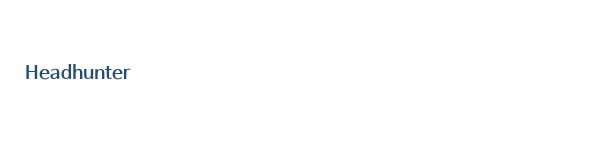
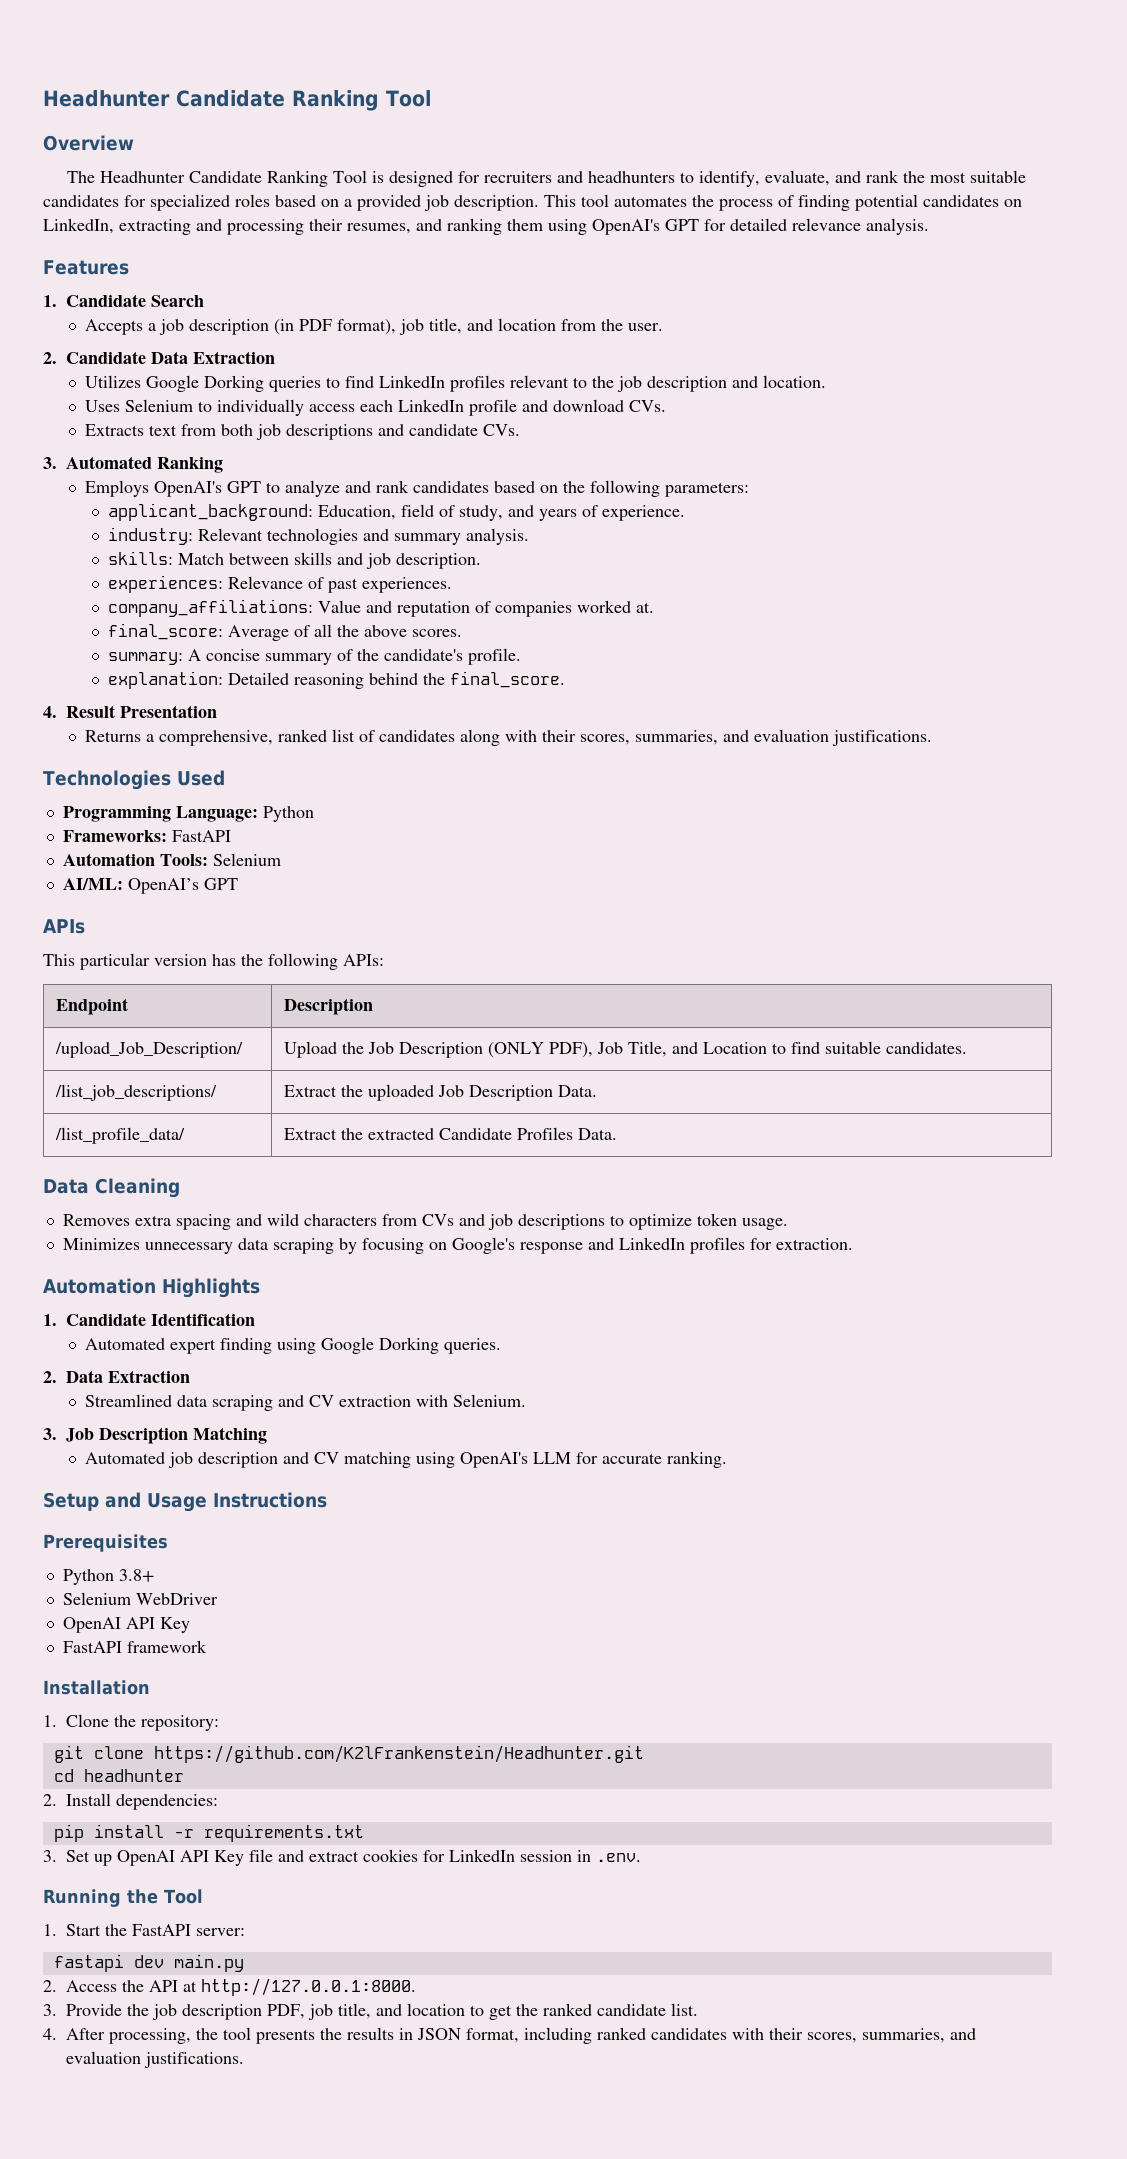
[25,64,131,80] Headhunter -> [43,90,431,111] [43,135,134,151] [66,170,1026,187] [43,194,1022,211] [43,218,929,235] [43,260,129,275] [43,294,204,307] [85,318,664,335] [43,351,275,364] [85,375,827,392] [85,399,667,416] [85,424,521,440] [43,456,223,473] [85,480,750,497] [107,503,685,521] [107,527,529,545] [107,551,481,569] [107,575,452,593] [107,599,654,617] [107,623,462,641] [107,648,521,665] [107,671,565,689] [43,705,217,718] [85,729,933,746] [43,770,225,790] [62,806,314,822] [62,830,231,842] [62,853,281,866] [62,878,238,894] [43,919,85,934] [43,953,384,970] [56,998,129,1015] [284,998,374,1015] [55,1041,244,1058] [284,1041,968,1058] [55,1084,218,1101] [284,1084,598,1101] [55,1127,186,1144] [284,1127,618,1140] [43,1178,180,1198] [62,1213,788,1230] [62,1237,853,1254] [43,1278,260,1298] [43,1313,255,1326] [85,1337,502,1354] [43,1370,190,1383] [85,1394,527,1411] [43,1427,267,1444] [85,1451,728,1468] [43,1492,327,1512] [43,1534,168,1552] [62,1569,154,1585] [62,1592,218,1605] [62,1617,190,1633] [62,1640,207,1653] [43,1680,150,1695] [43,1714,219,1731] [53,1745,644,1763] [53,1769,184,1782] [43,1793,218,1810] [53,1824,364,1842] [43,1849,641,1866] [43,1889,203,1907] [43,1924,245,1936] [53,1954,244,1972] [43,1978,416,1996] [43,2003,698,2020] [43,2027,976,2044] [66,2051,244,2068] Headhunter Candidate Ranking Tool // Overview // The Headhunter Candidate Ranking Tool is designed for recruiters and headhunters to identify, evaluate, and rank the most suitable candidates for specialized roles based on a provided job description. This tool automates the process of finding potential candidates on LinkedIn, extracting and processing their resumes, and ranking them using OpenAI's GPT for detailed relevance analysis. // Features // 1. Candidate Search // Accepts a job description (in PDF format), job title, and location from the user. // 2. Candidate Data Extraction // Utilizes Google Dorking queries to find LinkedIn profiles relevant to the job description and location. // Uses Selenium to individually access each LinkedIn profile and download CVs. // Extracts text from both job descriptions and candidate CVs. // 3. Automated Ranking // Employs OpenAI's GPT to analyze and rank candidates based on the following parameters: // applicant_background: Education, field of study, and years of experience. // industry: Relevant technologies and summary analysis. // skills: Match between skills and job description. // experiences: Relevance of past experiences. // company_affiliations: Value and reputation of companies worked at. // final_score: Average of all the above scores. // summary: A concise summary of the candidate's profile. // explanation: Detailed reasoning behind the final_score. // 4. Result Presentation // Returns a comprehensive, ranked list of candidates along with their scores, summaries, and evaluation justifications. // Technologies Used // Programming Language: Python // Frameworks: FastAPI // Automation Tools: Selenium // AI/ML: OpenAI’s GPT // APIs // This particular version has the following APIs: // Endpoint | Description // /upload_Job_Description/ | Upload the Job Description (ONLY PDF), Job Title, and Location to find suitable candidates. // /list_job_descriptions/ | Extract the uploaded Job Description Data. // /list_profile_data/ | Extract the extracted Candidate Profiles Data. // Data Cleaning // Removes extra spacing and wild characters from CVs and job descriptions to optimize token usage. // Minimizes unnecessary data scraping by focusing on Google's response and LinkedIn profiles for extraction. // Automation Highlights // 1. Candidate Identification // Automated expert finding using Google Dorking queries. // 2. Data Extraction // Streamlined data scraping and CV extraction with Selenium. // 3. Job Description Matching // Automated job description and CV matching using OpenAI's LLM for accurate ranking. // Setup and Usage Instructions // Prerequisites // Python 3.8+ // Selenium WebDriver // OpenAI API Key // FastAPI framework // Installation // 1. Clone the repository: // git clone https://github.com/K2lFrankenstein/Headhunter.git // cd headhunter // 2. Install dependencies: // pip install -r requirements.txt // 3. Set up OpenAI API Key file and extract cookies for LinkedIn session in .env. // Running the Tool // 1. Start the FastAPI server: // fastapi dev main.py // 2. Access the API at http://127.0.0.1:8000. // 3. Provide the job description PDF, job title, and location to get the ranked candidate list. // 4. After processing, the tool presents the results in JSON format, including ranked candidates with their scores, summaries, and evaluation justifications.

